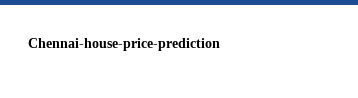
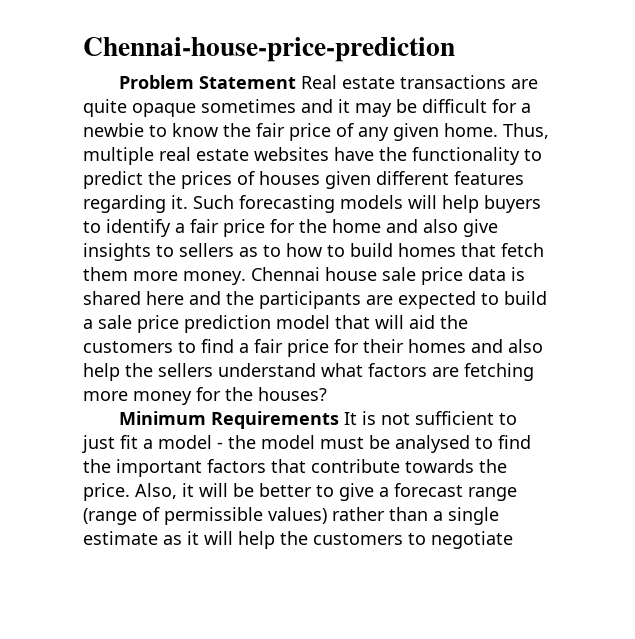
(220, 44) none -> [118,75,538,89] [83,99,531,117] [83,123,549,141] [83,147,542,165] [83,171,524,189] [83,195,541,213] [83,219,498,237] [83,243,544,261] [83,267,525,285] [83,291,547,309] [83,315,468,333] [83,339,543,357] [83,363,534,381] [83,387,327,405] [118,411,517,429] [82,435,531,453] [83,459,507,477] [83,483,517,501] [83,507,499,525] [83,531,513,549] // Problem Statement Real estate transactions are quite opaque sometimes and it may be difficult for a newbie to know the fair price of any given home. Thus, multiple real estate websites have the functionality to predict the prices of houses given different features regarding it. Such forecasting models will help buyers to identify a fair price for the home and also give insights to sellers as to how to build homes that fetch them more money. Chennai house sale price data is shared here and the participants are expected to build a sale price prediction model that will aid the customers to find a fair price for their homes and also help the sellers understand what factors are fetching more money for the houses? // Minimum Requirements It is not sufficient to just fit a model - the model must be analysed to find the important factors that contribute towards the price. Also, it will be better to give a forecast range (range of permissible values) rather than a single estimate as it will help the customers to negotiate

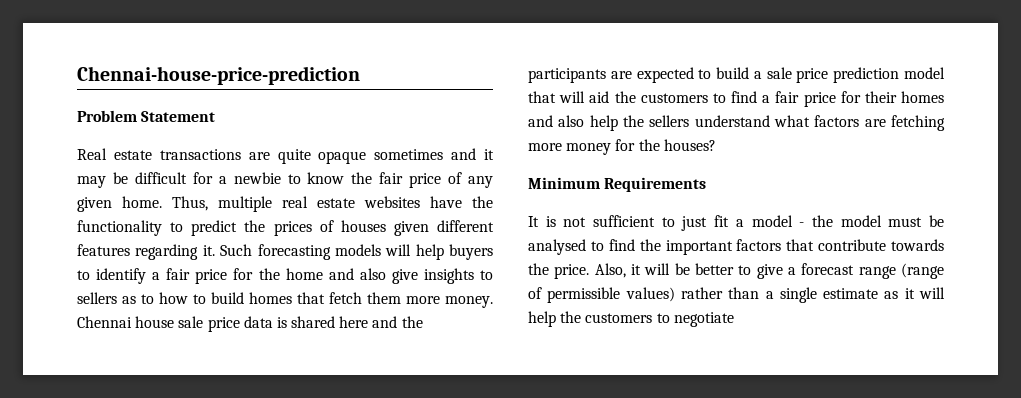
(296, 82) none -> (216, 116) //
(339, 420) none -> (707, 184) //

